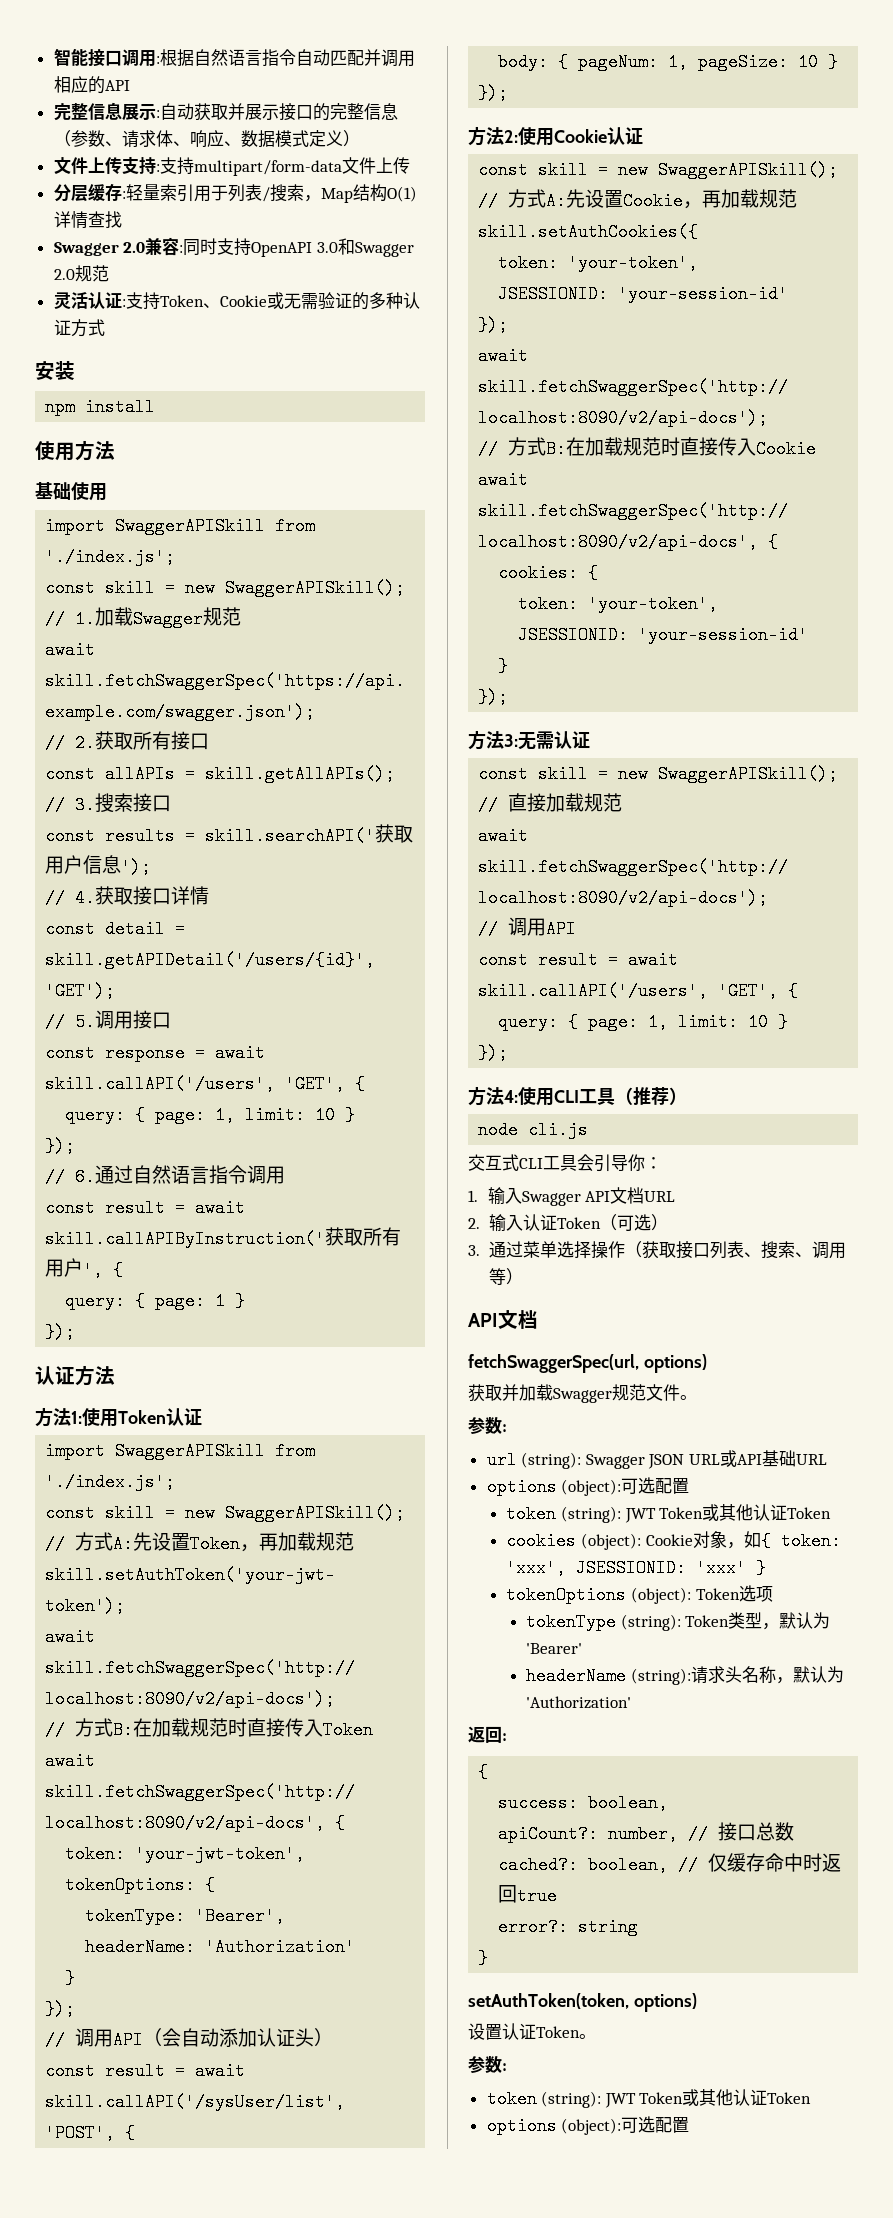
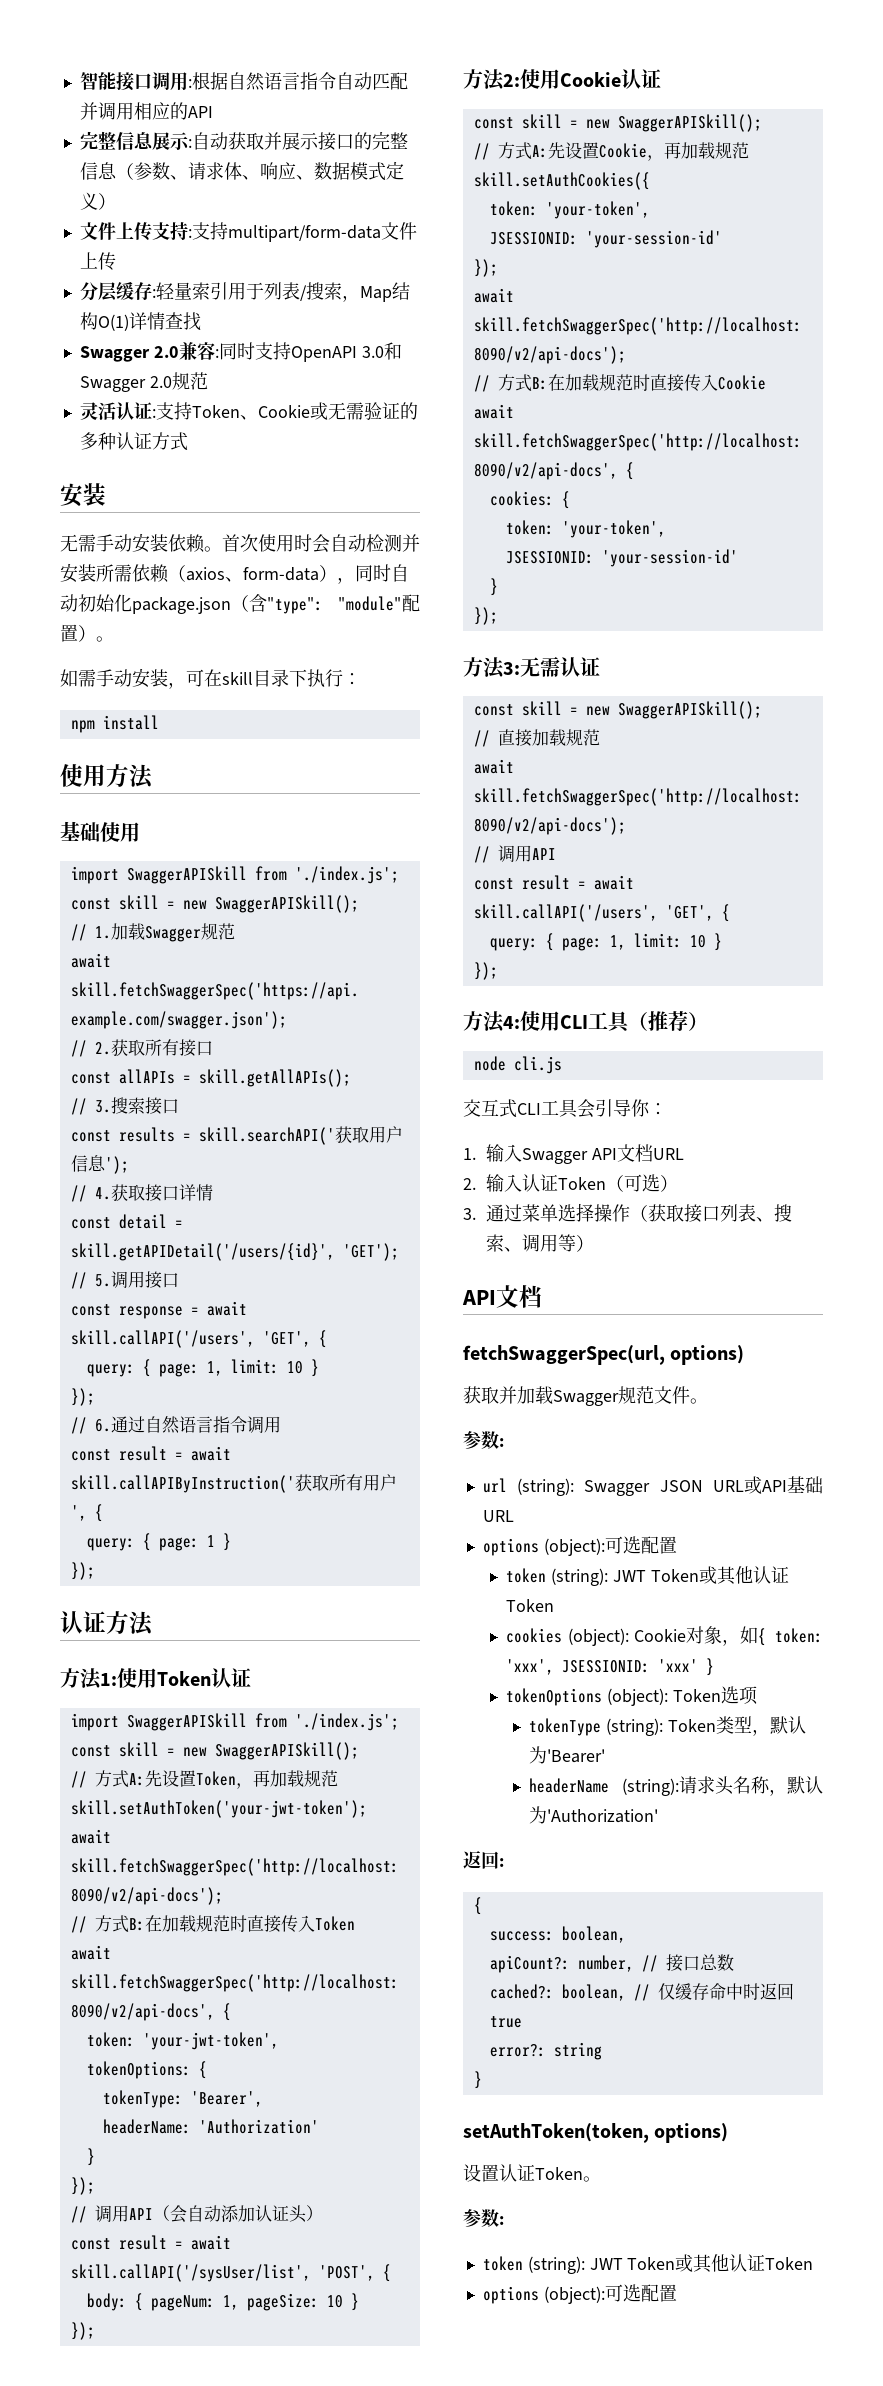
(75, 370) none -> [60,533,420,553] [60,563,409,584] [60,594,420,614] [60,624,114,642] [60,668,361,689] // 无需手动安装依赖。首次使用时会自动检测并安装所需依赖（axios、form-data），同时自动初始化package.json（含"type": "module"配置）。 // 如需手动安装，可在skill目录下执行：

